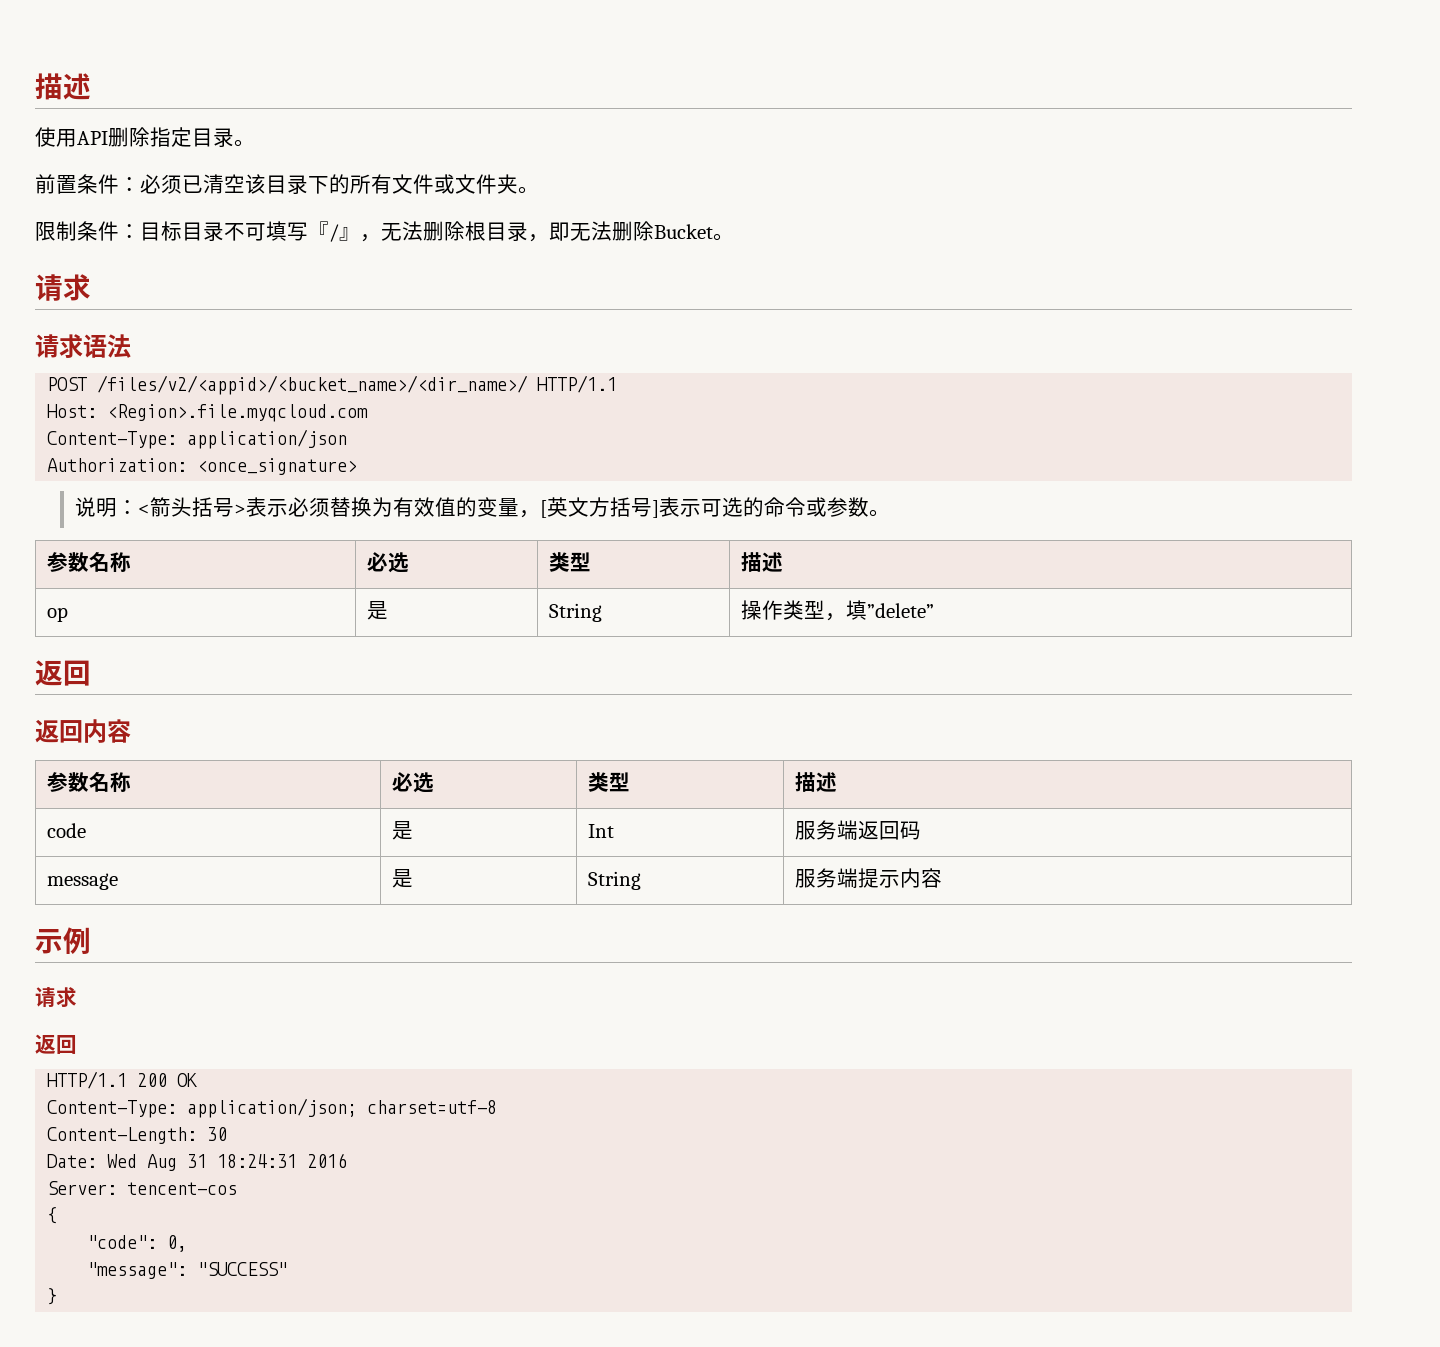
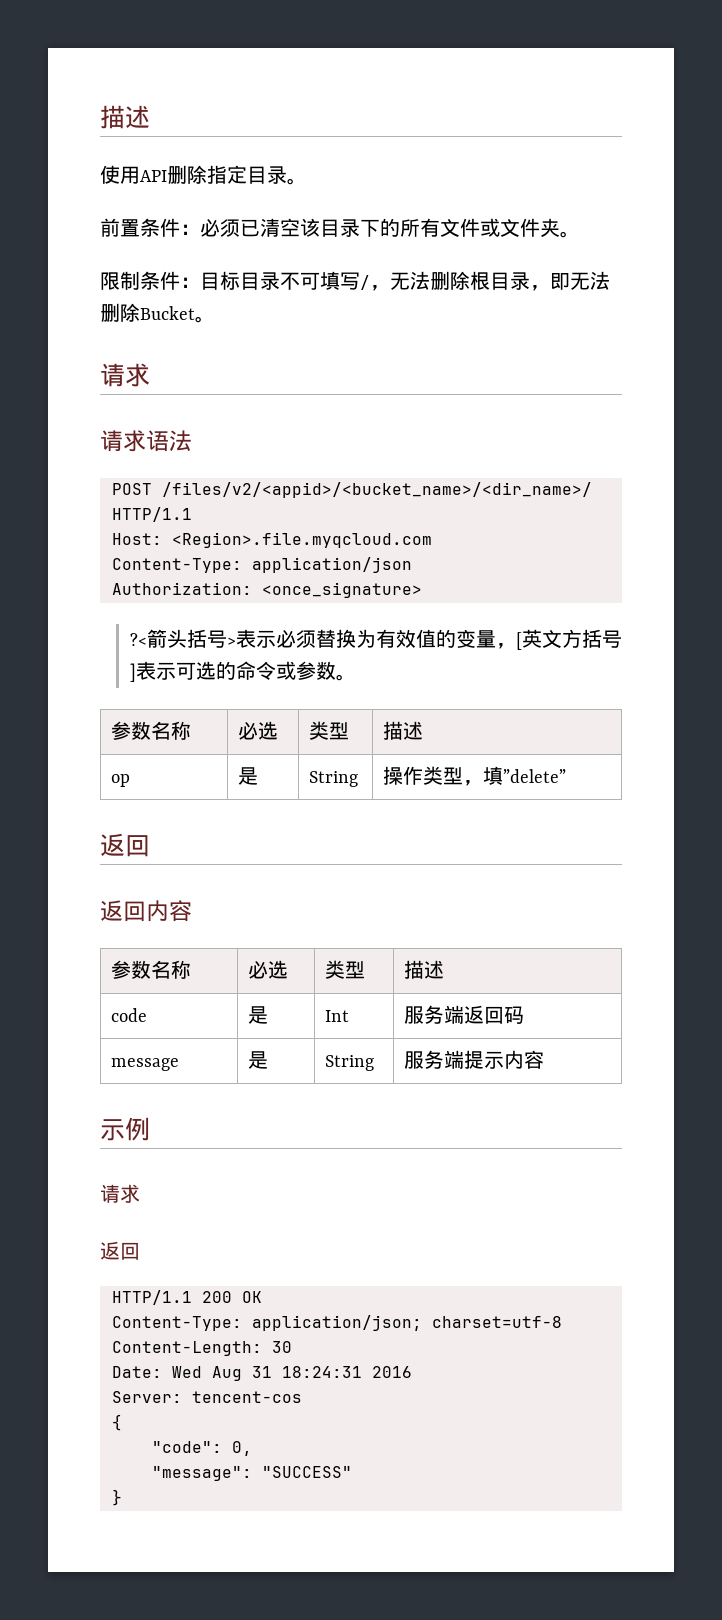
[308,221,360,242] 『/』 -> [360,275,370,290] /
[74,497,150,517] 说明：< -> [129,633,147,646] ?<

